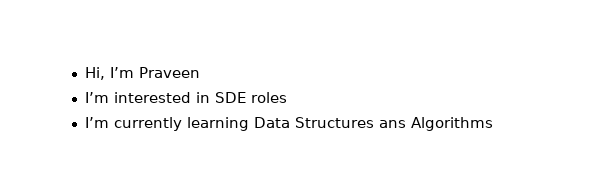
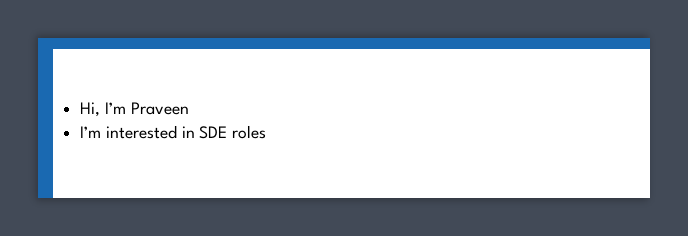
[84,117,493,131] // I’m currently learning Data Structures ans Algorithms -> (267, 132) none

